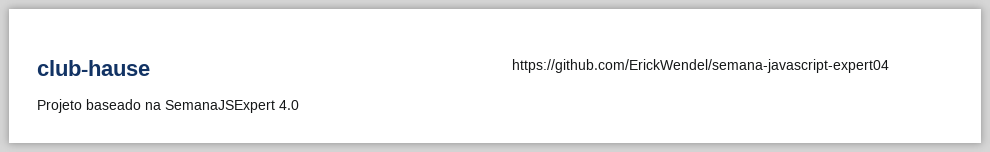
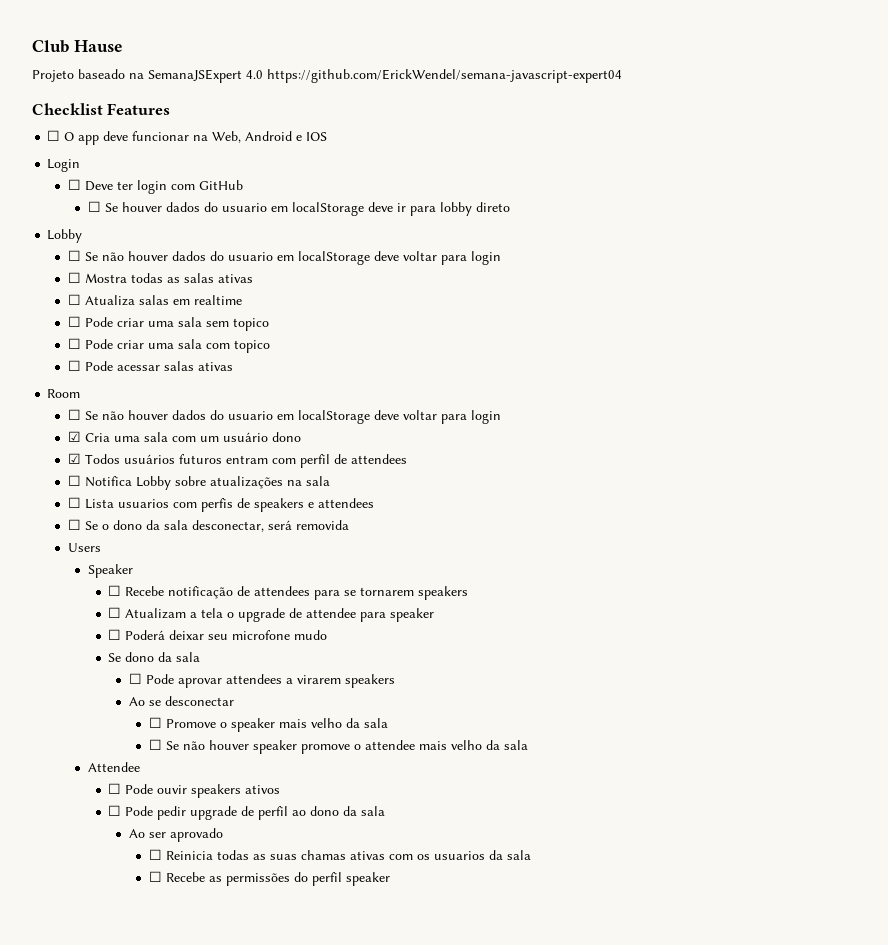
[37,60,150,76] club-hause -> [32,40,123,53] Club Hause
(889, 66) none -> [32,103,171,115] [47,130,328,145] [47,159,81,172] [67,179,243,194] [88,201,511,216] [47,229,83,243] [67,250,501,265] [67,272,253,283] [67,294,242,306] [67,316,269,331] [67,338,270,353] [67,360,233,371] [47,389,81,398] [67,409,501,424] [67,431,301,442] [67,453,407,468] [67,475,330,490] [67,497,374,512] [67,519,349,532] [67,543,101,552] [88,564,134,578] [108,585,469,600] [108,607,435,622] [108,629,328,640] [108,652,201,662] [128,673,395,688] [128,696,234,706] [148,717,388,732] [148,739,528,754] [88,762,141,772] [108,783,281,798] [108,805,386,820] [128,828,223,842] [148,849,531,860] [148,871,390,886] // Checklist Features // ☐ O app deve funcionar na Web, Android e IOS // Login // ☐ Deve ter login com GitHub // ☐ Se houver dados do usuario em localStorage deve ir para lobby direto // Lobby // ☐ Se não houver dados do usuario em localStorage deve voltar para login // ☐ Mostra todas as salas ativas // ☐ Atualiza salas em realtime // ☐ Pode criar uma sala sem topico // ☐ Pode criar uma sala com topico // ☐ Pode acessar salas ativas // Room // ☐ Se não houver dados do usuario em localStorage deve voltar para login // ☑ Cria uma sala com um usuário dono // ☑ Todos usuários futuros entram com perfil de attendees // ☐ Notifica Lobby sobre atualizações na sala // ☐ Lista usuarios com perfis de speakers e attendees // ☐ Se o dono da sala desconectar, será removida // Users // Speaker // ☐ Recebe notificação de attendees para se tornarem speakers // ☐ Atualizam a tela o upgrade de attendee para speaker // ☐ Poderá deixar seu microfone mudo // Se dono da sala // ☐ Pode aprovar attendees a virarem speakers // Ao se desconectar // ☐ Promove o speaker mais velho da sala // ☐ Se não houver speaker promove o attendee mais velho da sala // Attendee // ☐ Pode ouvir speakers ativos // ☐ Pode pedir upgrade de perfil ao dono da sala // Ao ser aprovado // ☐ Reinicia todas as suas chamas ativas com os usuarios da sala // ☐ Recebe as permissões do perfil speaker

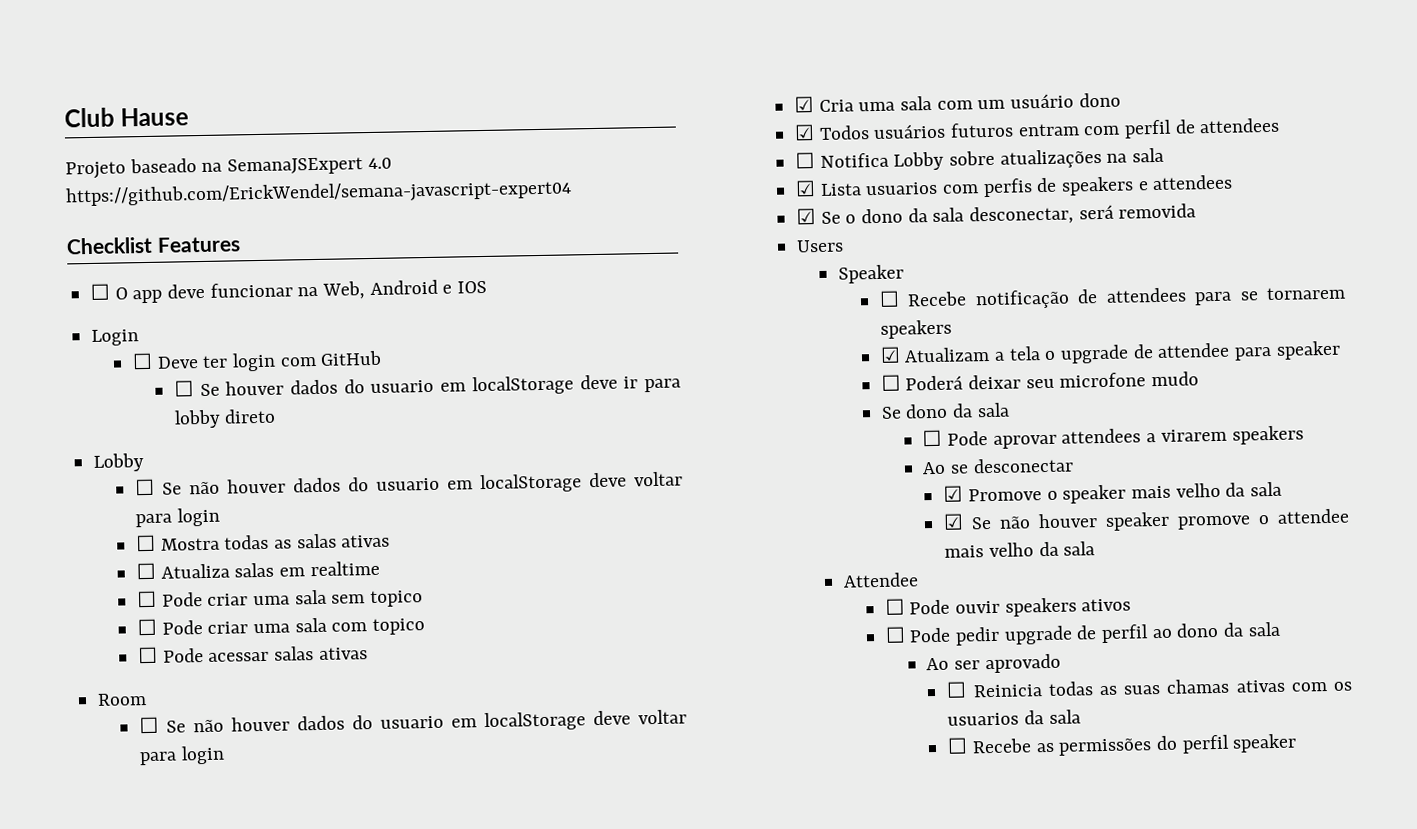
[67,497,81,508] ☐ -> [794,180,816,197] ☑
[67,519,81,530] ☐ -> [795,208,816,225] ☑
[108,607,122,618] ☐ -> [879,346,901,363] ☑
[148,717,162,728] ☐ -> [943,485,964,502] ☑
[148,739,162,750] ☐ -> [943,513,965,530] ☑

